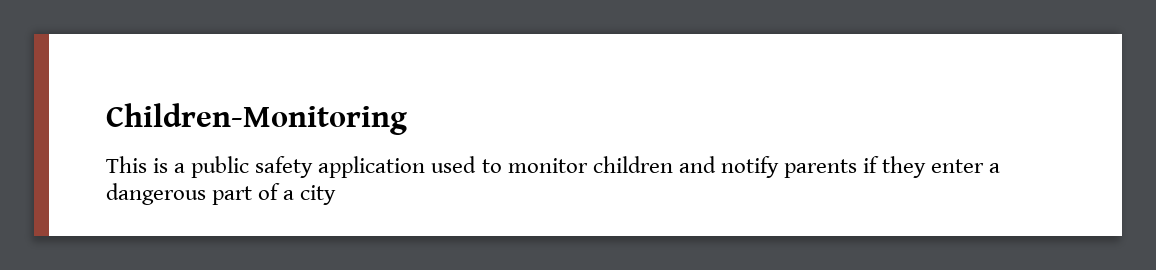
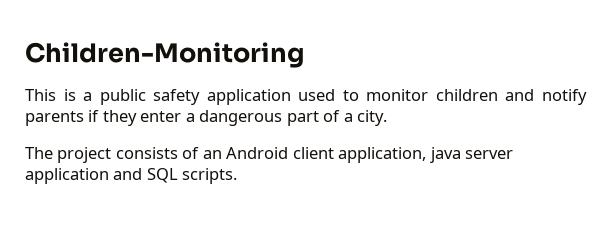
[300,185,337,205] city -> [357,110,388,126] [25,147,514,163] [25,168,238,184] city. // The project consists of an Android client application, java server application and SQL scripts.

